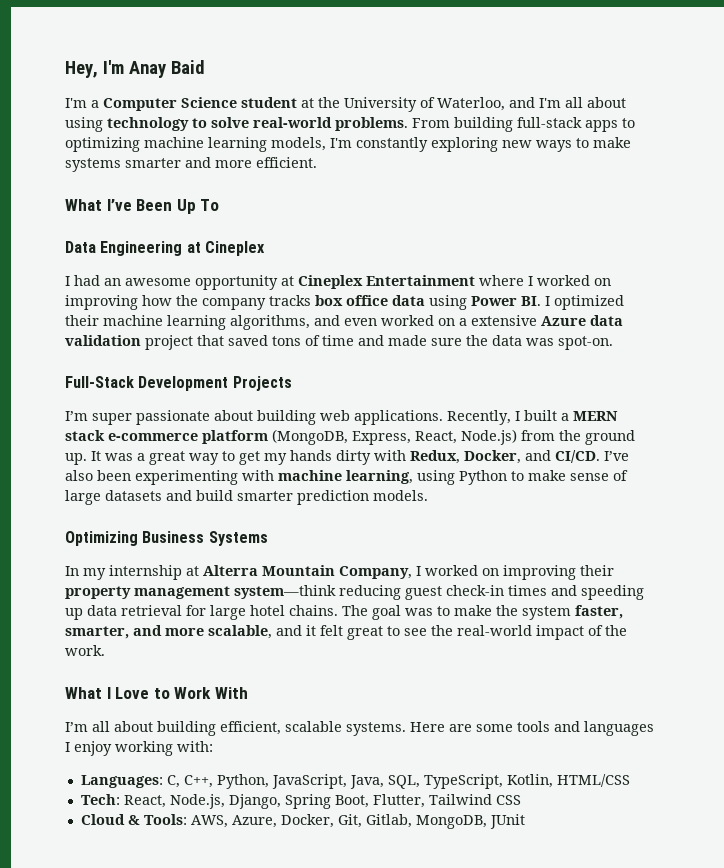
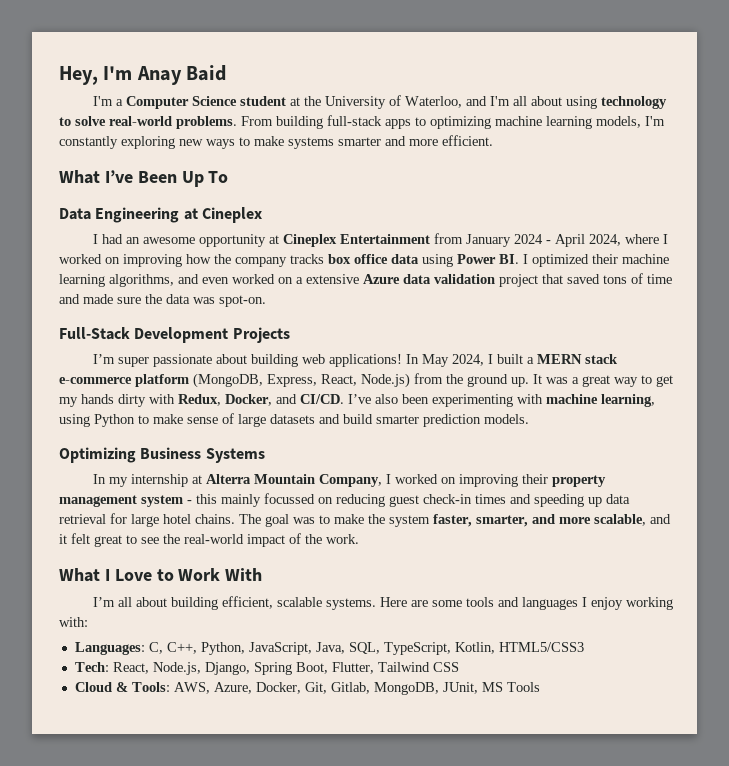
(475, 280) none -> [433,233,621,247] from January 2024 - April 2024,
[354,410,511,425] applications. Recently, -> [328,354,484,367] applications! In May 2024,
[234,585,336,599] system—think -> [141,493,333,507] system - this mainly focussed on
[556,774,630,787] HTML/CSS -> [498,642,584,652] HTML5/CSS3
[489,814,525,829] JUnit -> [442,682,540,694] JUnit, MS Tools

